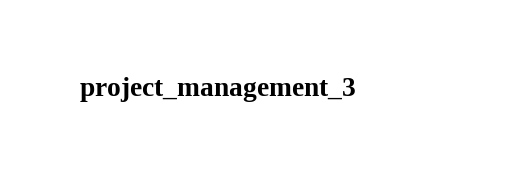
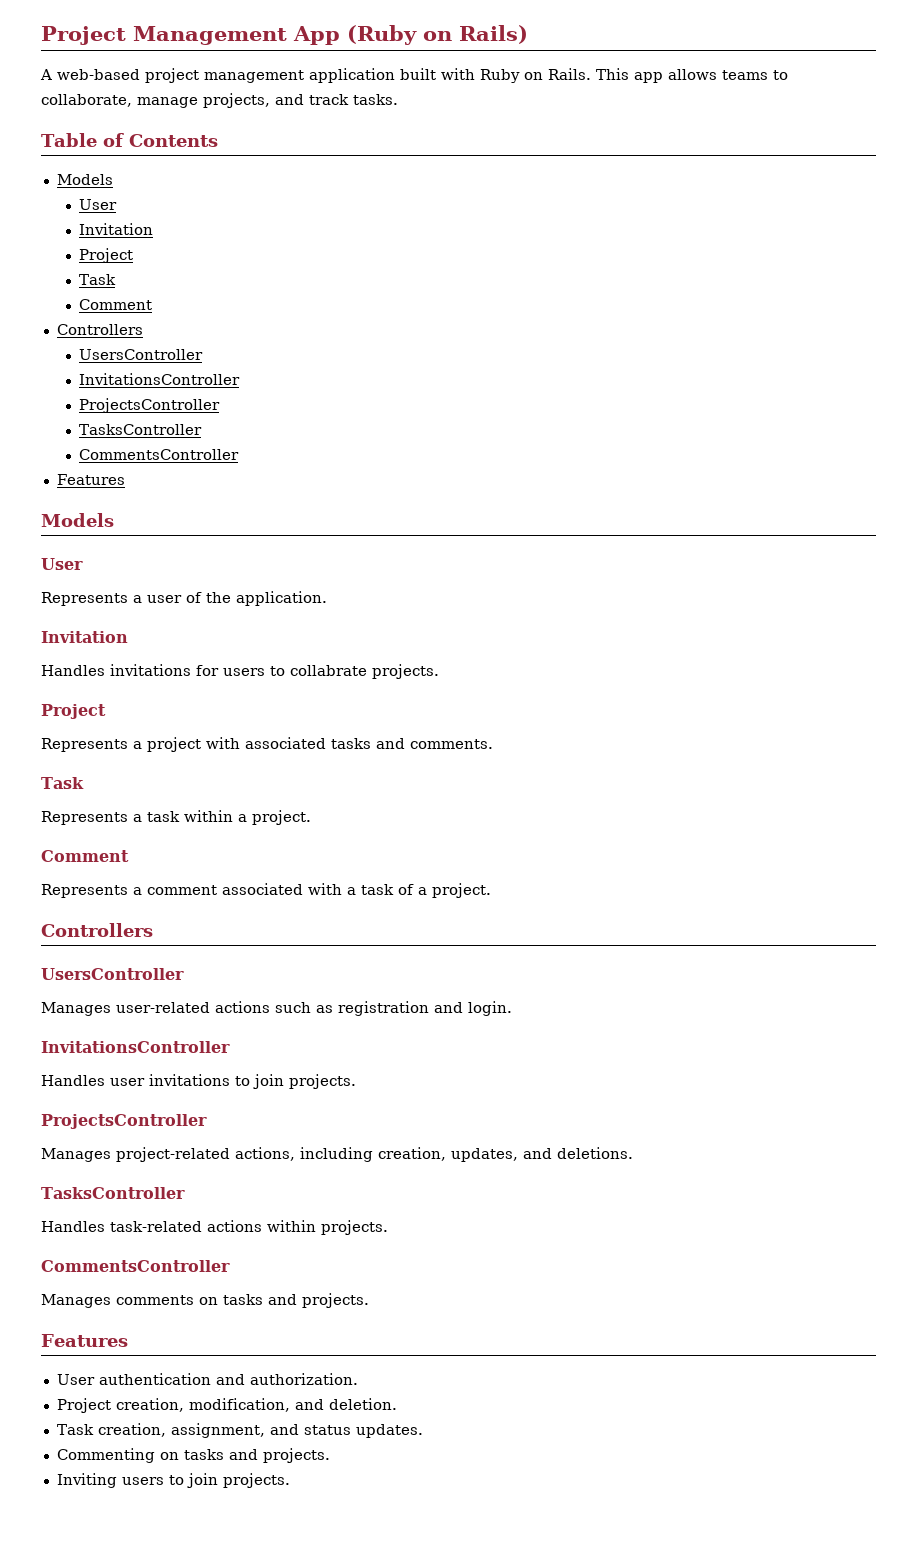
[80,77,356,102] project_management_3 -> [41,25,528,45] [40,68,788,83] [41,93,398,108] [41,133,218,147] [56,174,113,185] [78,199,117,210] [78,223,153,235] [78,248,133,263] [78,274,116,285] [78,299,152,310] [56,324,143,335] [78,349,203,360] [78,373,240,385] [78,398,220,413] [78,424,202,435] [78,449,239,460] [56,474,125,485] [41,513,114,527] [41,558,83,570] [41,591,327,606] [41,631,128,643] [41,664,439,679] [41,704,106,719] [41,737,493,752] [41,777,84,789] [41,810,311,825] [41,850,129,862] [41,883,491,898] [41,923,153,937] [41,968,184,980] [41,1001,512,1016] [41,1041,230,1053] [41,1074,356,1089] [41,1114,207,1129] [41,1147,633,1162] [41,1187,185,1199] [41,1220,388,1235] [41,1260,230,1272] [41,1293,369,1308] [41,1334,128,1347] [56,1373,358,1385] [56,1398,397,1413] [56,1423,423,1438] [56,1448,330,1463] [56,1473,290,1488] Project Management App (Ruby on Rails) // A web-based project management application built with Ruby on Rails. This app allows teams to collaborate, manage projects, and track tasks. // Table of Contents // Models // User // Invitation // Project // Task // Comment // Controllers // UsersController // InvitationsController // ProjectsController // TasksController // CommentsController // Features // Models // User // Represents a user of the application. // Invitation // Handles invitations for users to collabrate projects. // Project // Represents a project with associated tasks and comments. // Task // Represents a task within a project. // Comment // Represents a comment associated with a task of a project. // Controllers // UsersController // Manages user-related actions such as registration and login. // InvitationsController // Handles user invitations to join projects. // ProjectsController // Manages project-related actions, including creation, updates, and deletions. // TasksController // Handles task-related actions within projects. // CommentsController // Manages comments on tasks and projects. // Features // User authentication and authorization. // Project creation, modification, and deletion. // Task creation, assignment, and status updates. // Commenting on tasks and projects. // Inviting users to join projects.

